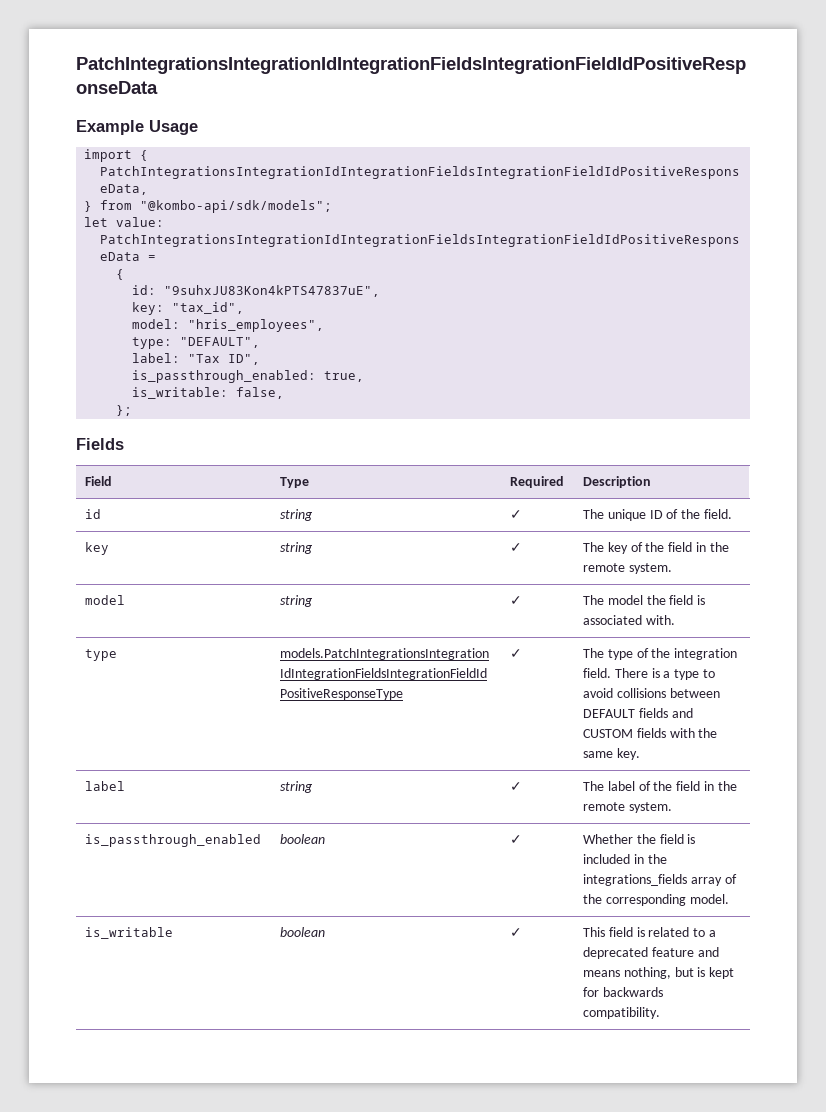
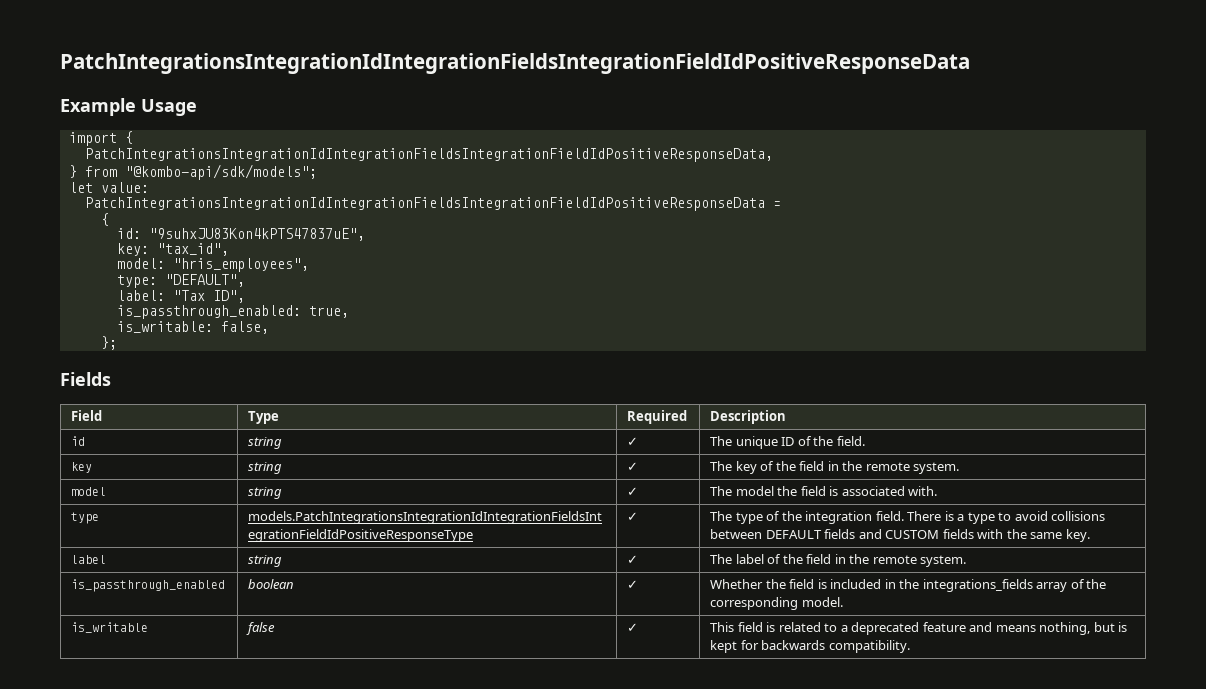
[280,927,326,937] boolean -> [246,622,276,635] false

